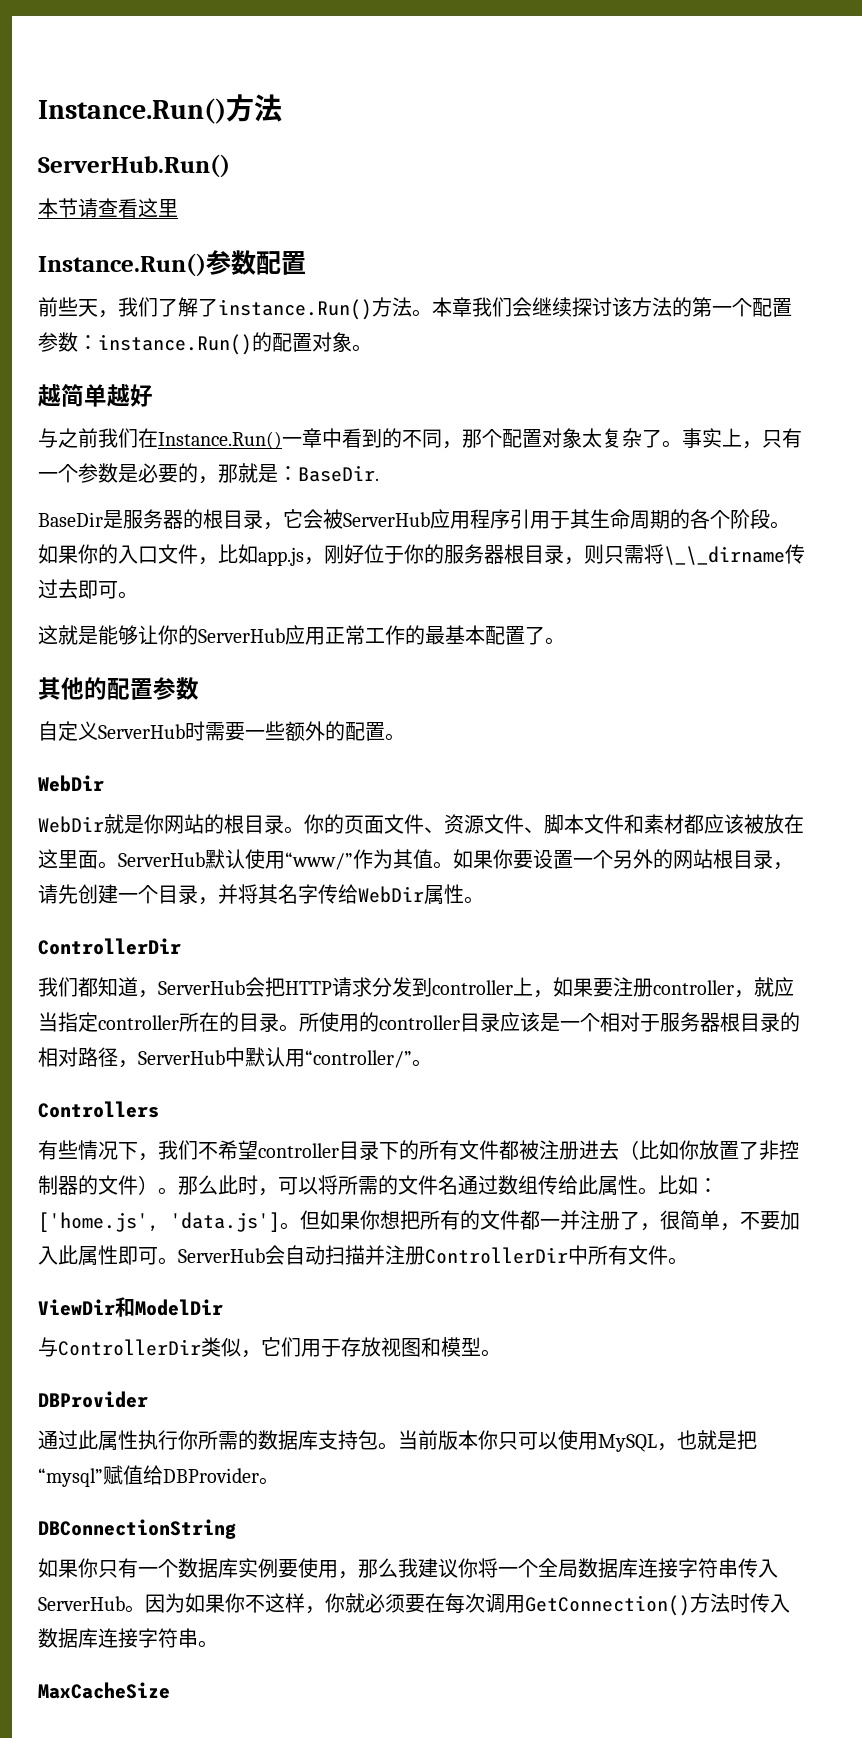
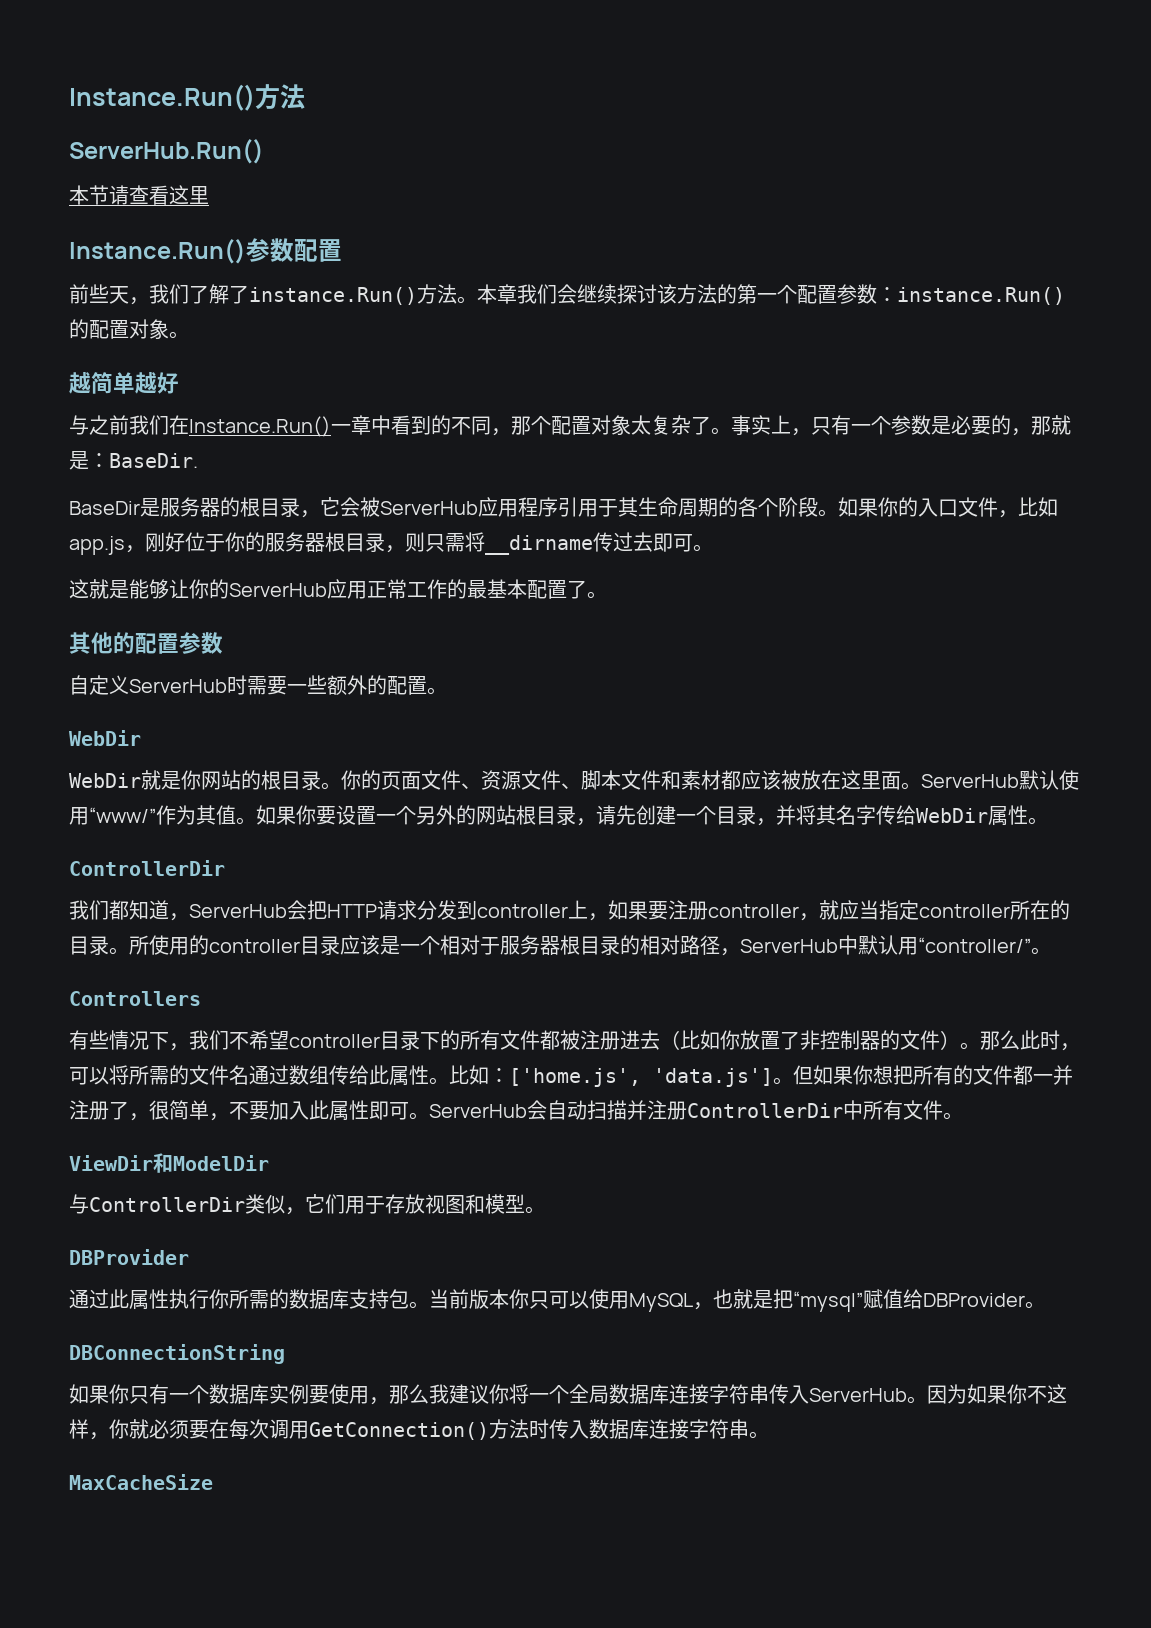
[664,546,785,565] \_\_dirname -> [485,535,593,555] __dirname

